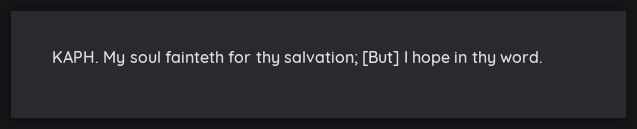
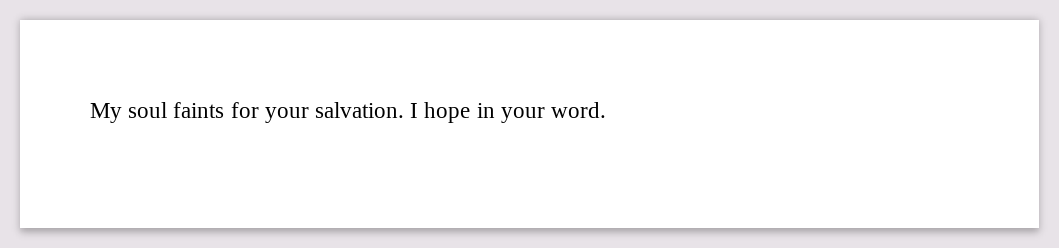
[52,50,99,63] KAPH. -> (90, 113) none
[164,51,400,66] fainteth for thy salvation; [But] -> [173,102,405,123] faints for your salvation.
[471,51,496,66] thy -> [500,107,545,123] your

